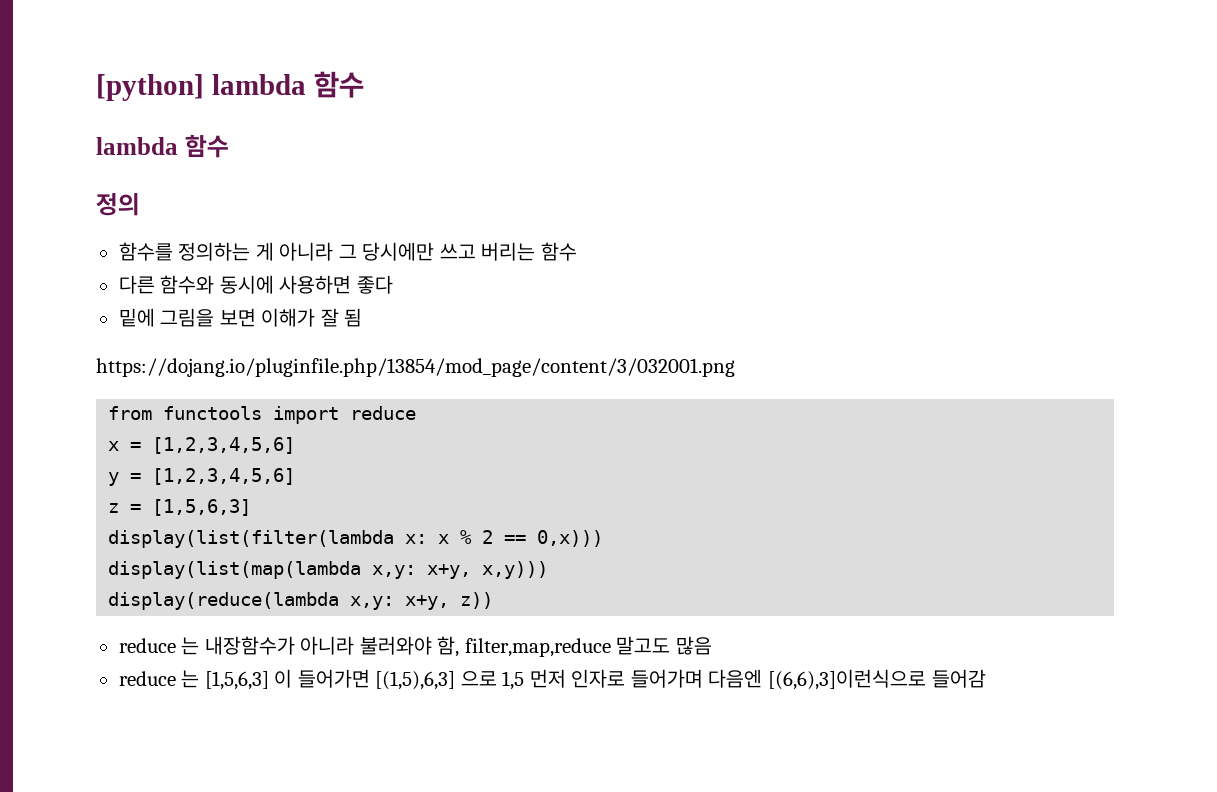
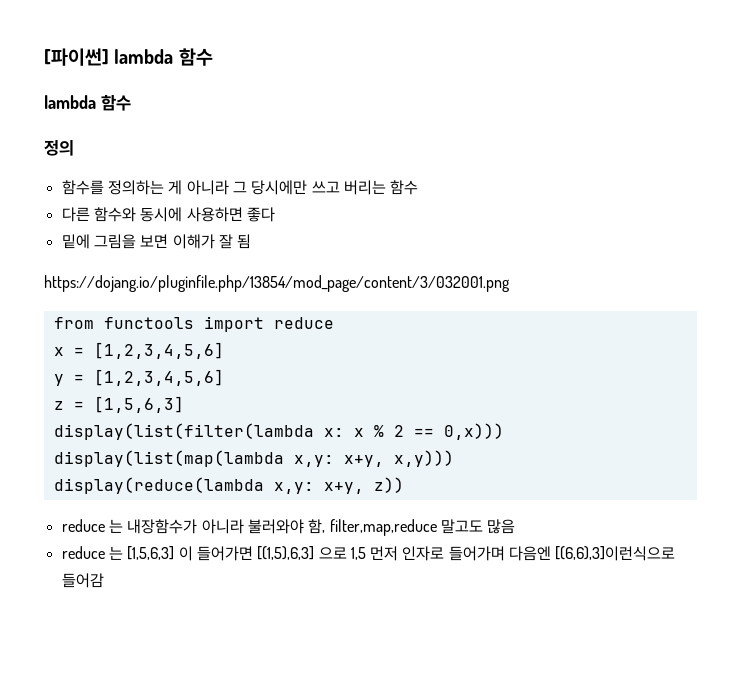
[96,74,204,101] [python] -> [44,48,109,66] [파이썬]

